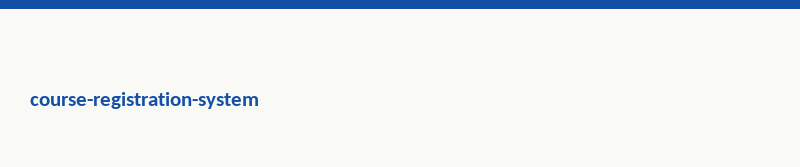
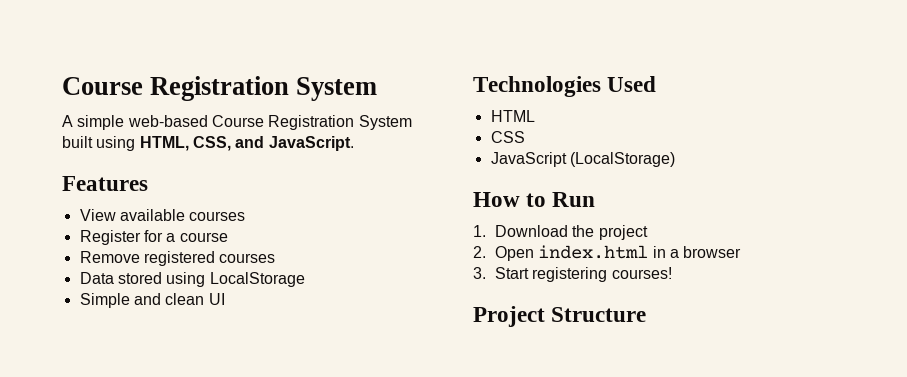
[30,92,259,109] course-registration-system -> [62,76,378,101] [62,115,412,130] [62,136,354,151] [62,176,148,191] [79,209,246,221] [79,230,228,245] [79,251,276,266] [79,272,305,287] [79,293,225,308] [473,76,657,97] [490,110,535,122] [490,131,525,143] [490,152,675,167] [473,192,596,207] [473,225,648,240] [473,245,742,261] [473,267,672,282] [473,306,647,327] Course Registration System // A simple web-based Course Registration System built using HTML, CSS, and JavaScript. // Features // View available courses // Register for a course // Remove registered courses // Data stored using LocalStorage // Simple and clean UI // Technologies Used // HTML // CSS // JavaScript (LocalStorage) // How to Run // 1. Download the project // 2. Open index.html in a browser // 3. Start registering courses! // Project Structure

